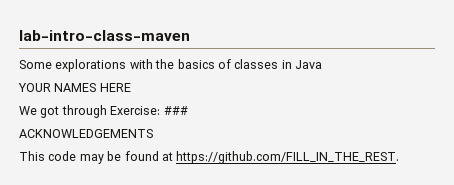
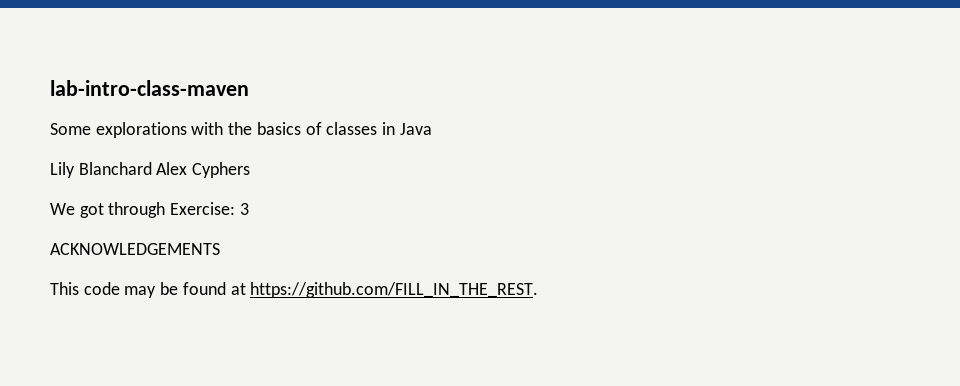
[18,83,131,92] YOUR NAMES HERE -> [50,162,251,178] Lily Blanchard Alex Cyphers
[163,106,188,115] ### -> [239,203,249,215] 3

